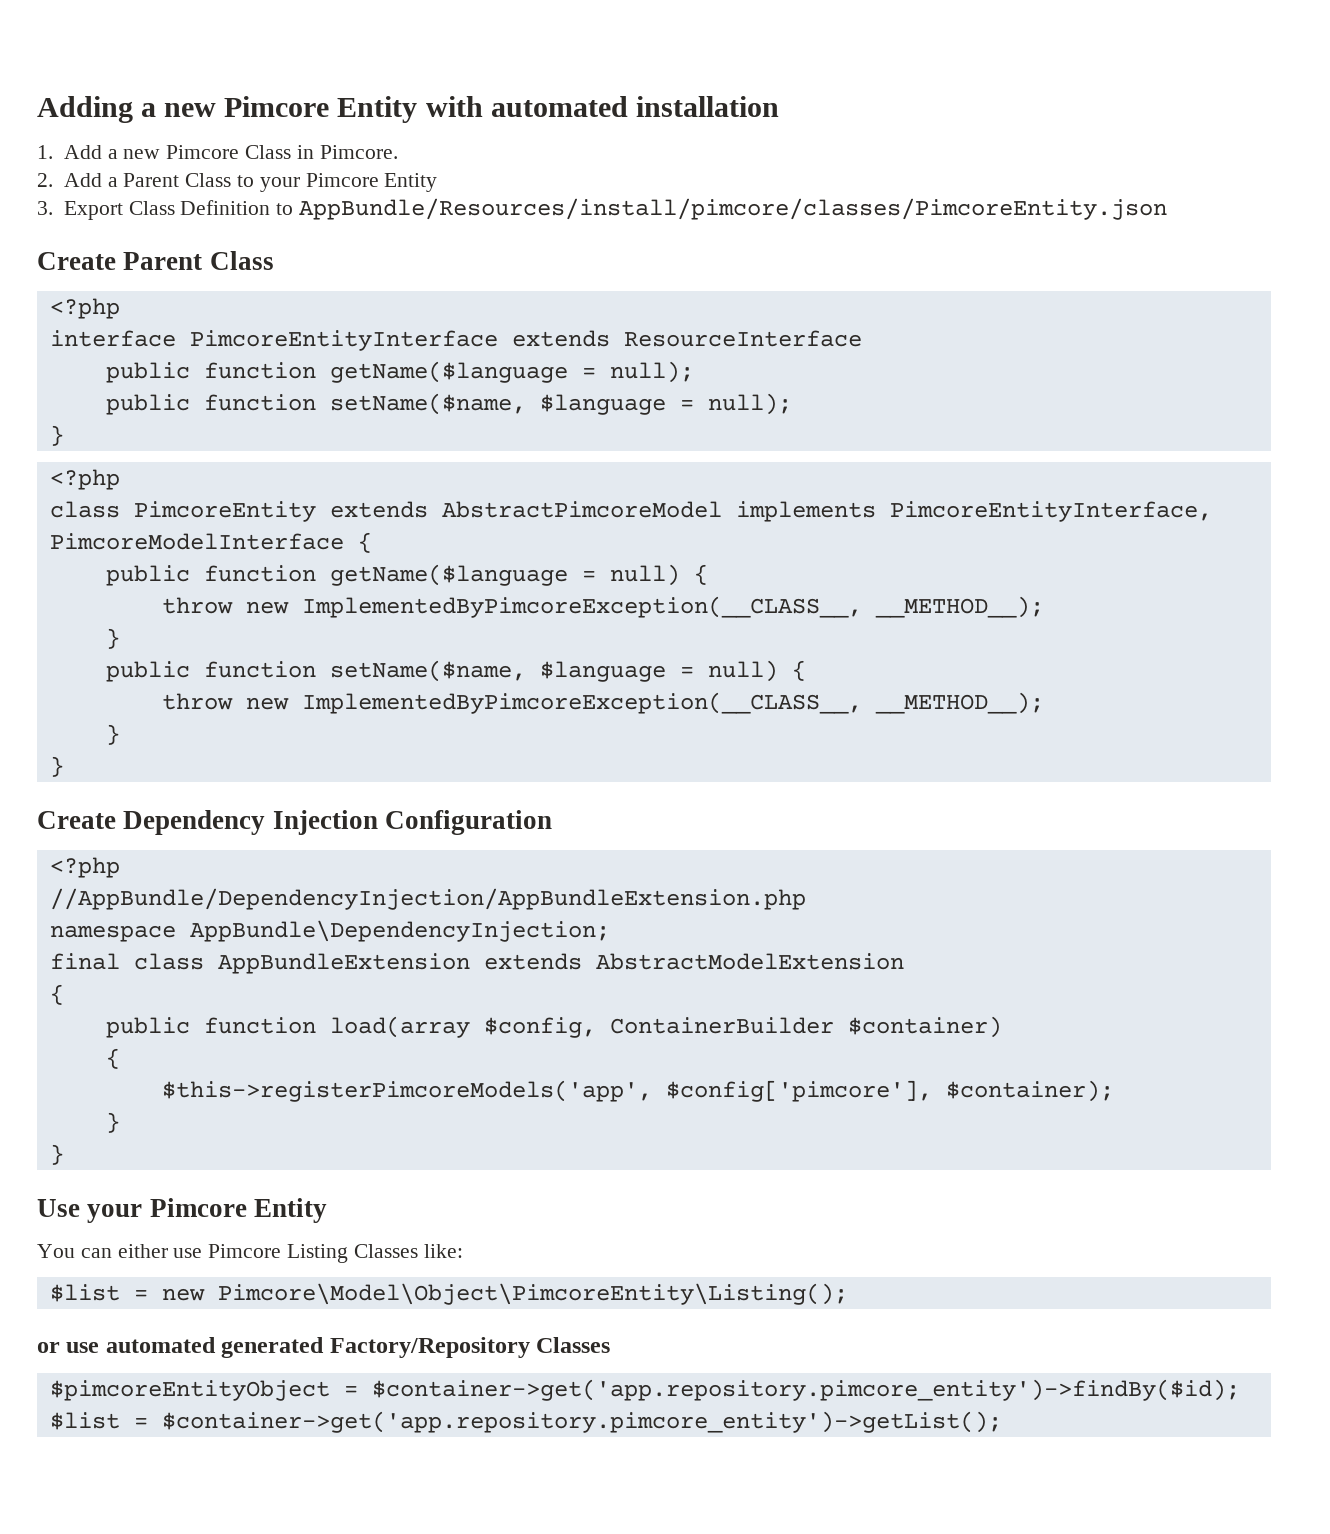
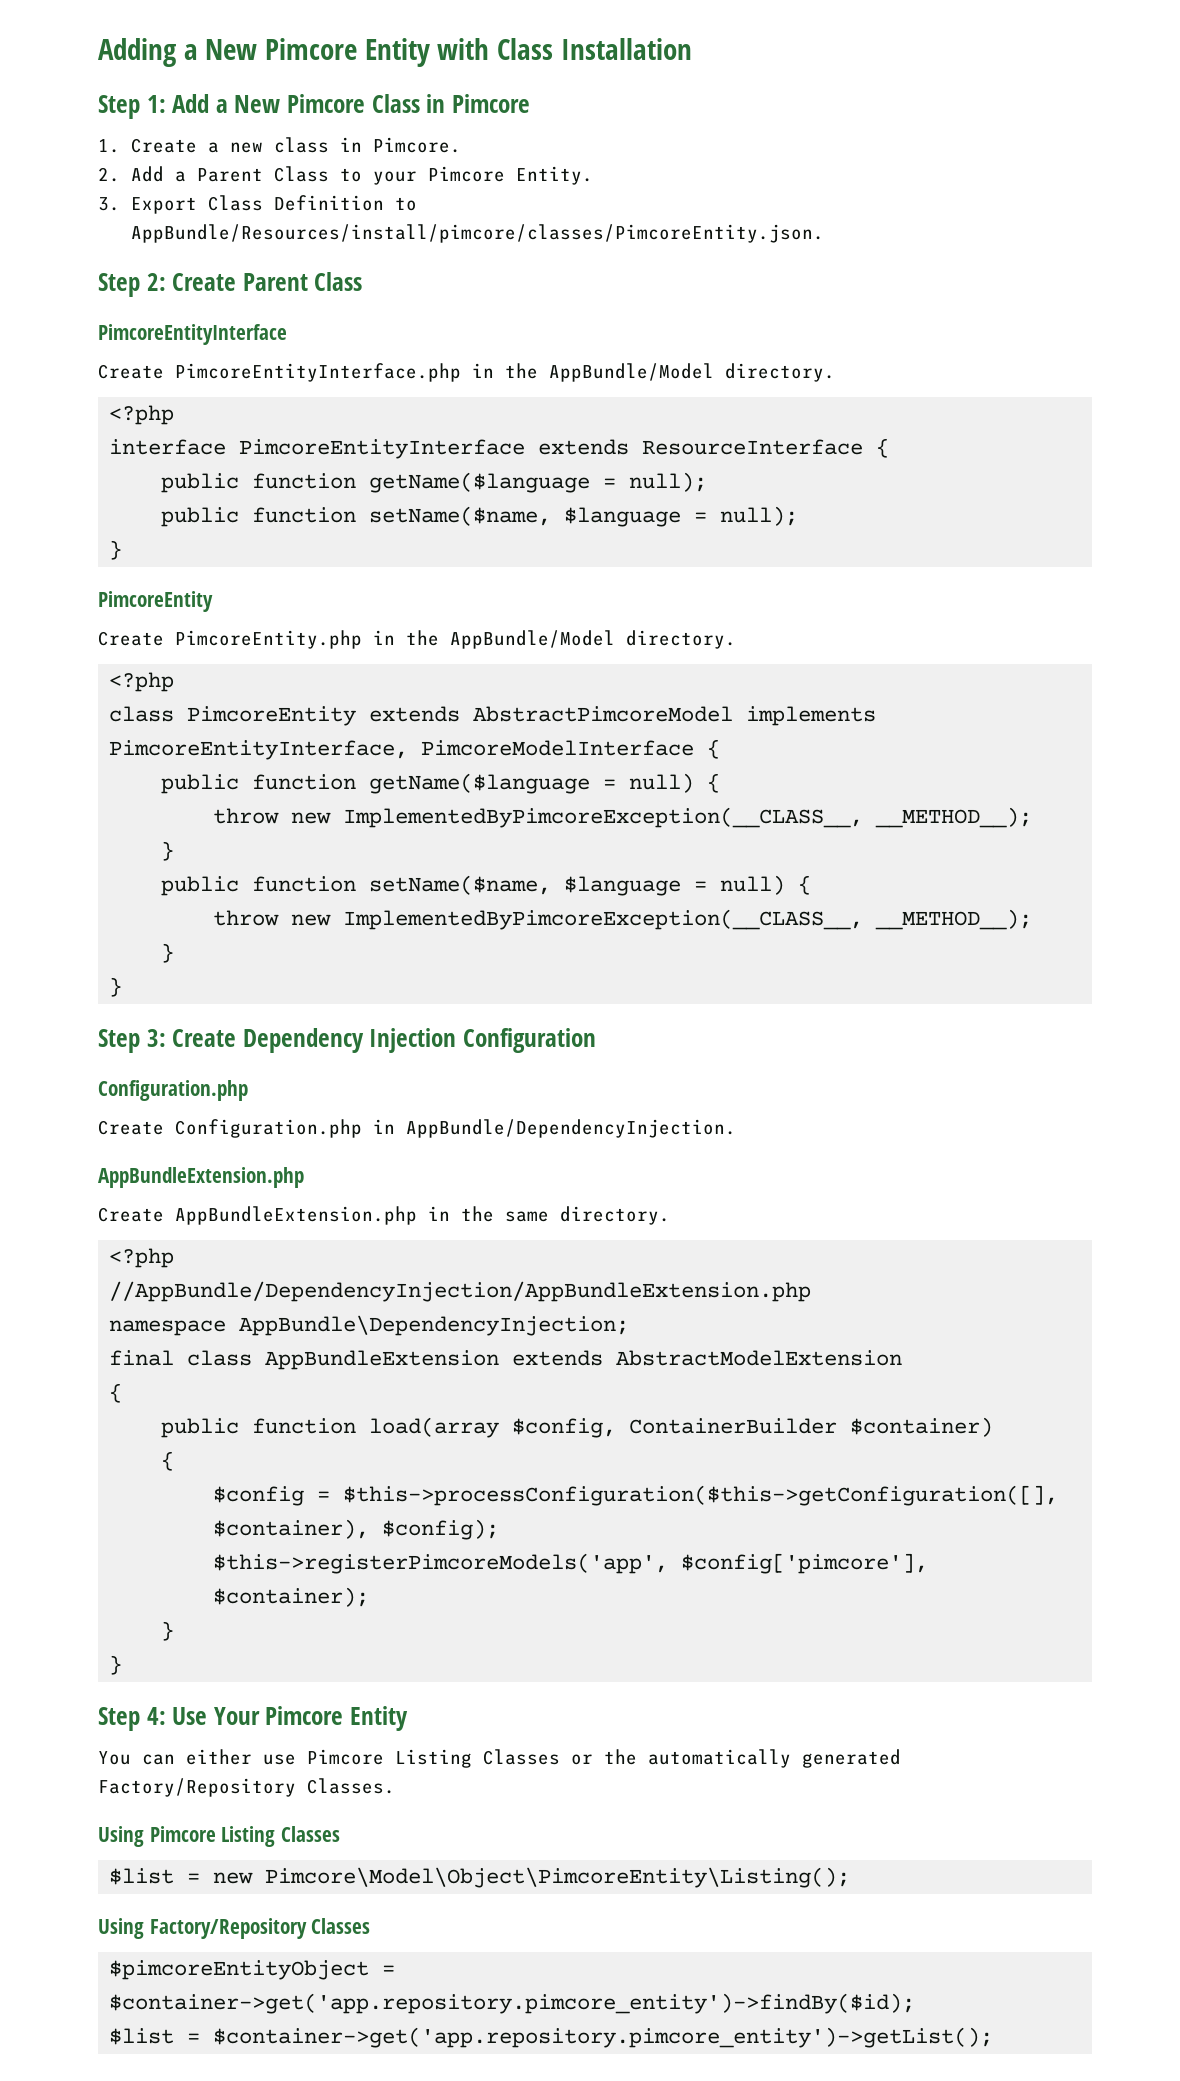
[164,103,217,117] new -> [205,39,258,60] New
[490,96,779,117] automated installation -> [497,38,692,60] [98,94,530,119] Class Installation // Step 1: Add a New Pimcore Class in Pimcore
[63,145,291,159] Add a new Pimcore Class -> [131,137,330,153] Create a new class
[384,173,438,192] Entity -> [516,166,594,185] Entity.
[298,198,1167,220] AppBundle/Resources/install/pimcore/classes/PimcoreEntity.json // -> [131,224,825,243] [98,273,166,297] AppBundle/Resources/install/pimcore/classes/PimcoreEntity.json. // Step 2:
(274, 260) none -> [98,324,287,345] [98,363,835,382] // PimcoreEntityInterface // Create PimcoreEntityInterface.php in the AppBundle/Model directory.
(862, 338) none -> [876,438,890,458] {
(64, 435) none -> [98,591,213,612] [98,630,736,649] // PimcoreEntity // Create PimcoreEntity.php in the AppBundle/Model directory.
(64, 766) none -> [98,1029,166,1053] Step 3:
(552, 822) none -> [98,1080,248,1101] [98,1119,736,1138] [98,1167,304,1188] [98,1206,670,1225] // Configuration.php // Create Configuration.php in AppBundle/DependencyInjection. // AppBundleExtension.php // Create AppBundleExtension.php in the same directory.
(120, 1058) none -> [213,1485,1059,1506] [213,1519,500,1540] // $config = $this->processConfiguration($this->getConfiguration([], $container), $config);
[37,1199,143,1223] Use your -> [98,1707,260,1731] Step 4: Use Your
[423,1244,463,1258] like: -> [571,1749,901,1768] [98,1778,395,1797] [98,1826,341,1847] or the automatically generated Factory/Repository Classes. // Using Pimcore Listing Classes
[37,1337,325,1358] or use automated generated -> [98,1918,144,1939] Using

